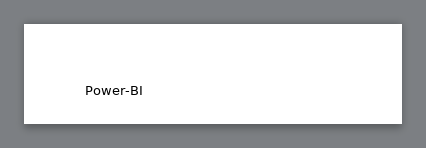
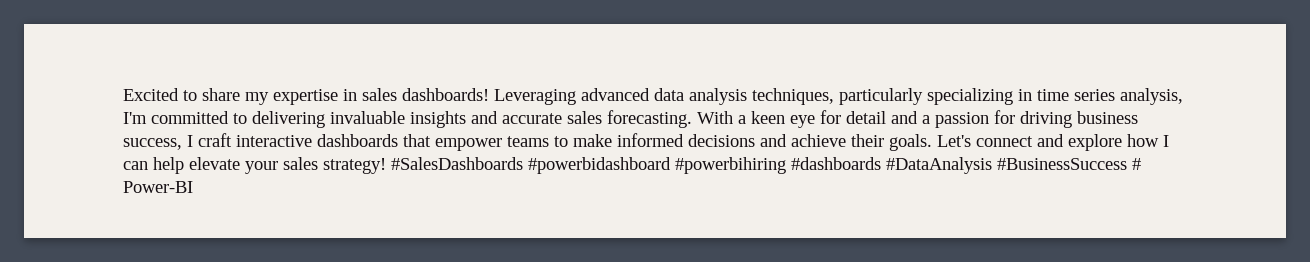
(85, 90) none -> [123,88,1183,105] [123,110,1138,128] [123,133,1169,151] [123,157,1141,174] Excited to share my expertise in sales dashboards! Leveraging advanced data analysis techniques, particularly specializing in time series analysis, I'm committed to delivering invaluable insights and accurate sales forecasting. With a keen eye for detail and a passion for driving business success, I craft interactive dashboards that empower teams to make informed decisions and achieve their goals. Let's connect and explore how I can help elevate your sales strategy! #SalesDashboards #powerbidashboard #powerbihiring #dashboards #DataAnalysis #BusinessSuccess #

